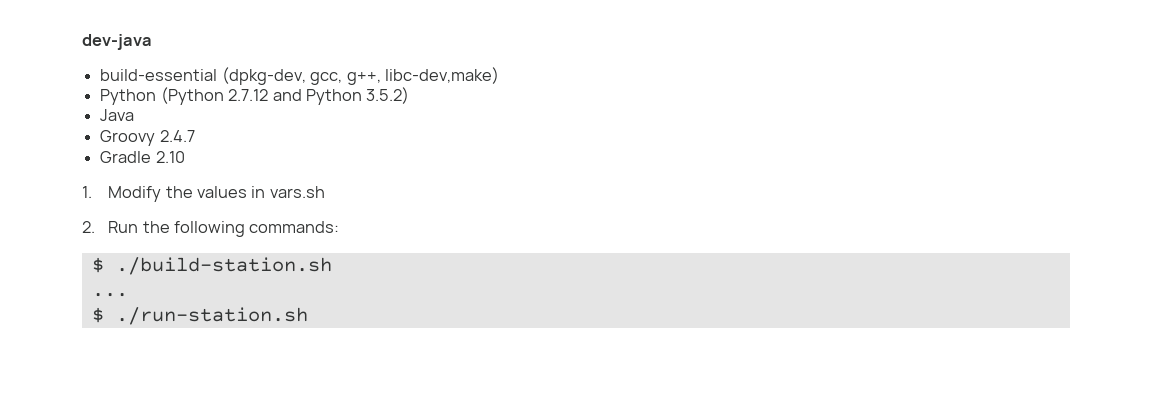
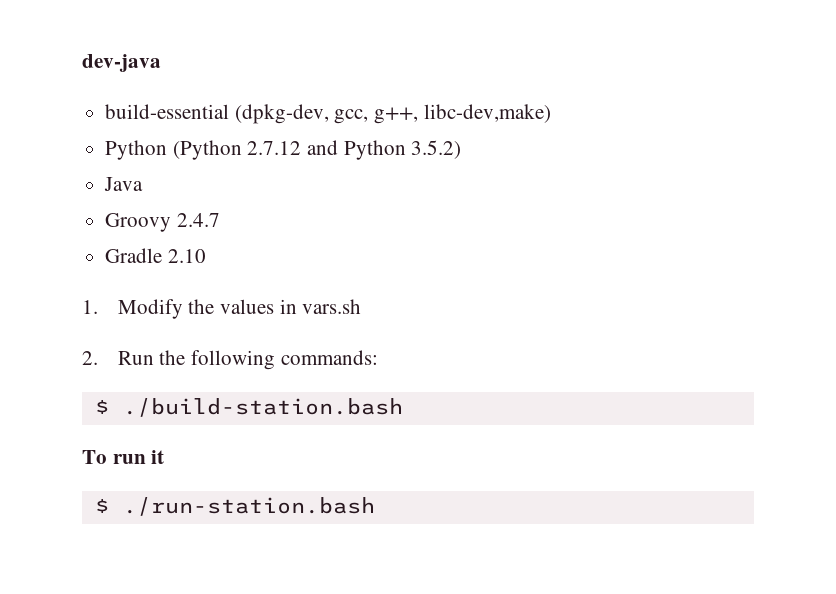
[115,257,332,275] [91,293,128,297] [91,307,308,325] ./build-station.sh // ... // $ ./run-station.sh -> [122,398,403,417] [82,450,165,464] [94,497,375,516] ./build-station.bash // To run it // $ ./run-station.bash

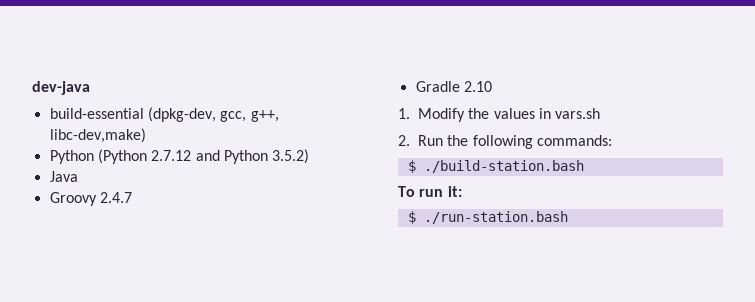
[151,450,165,464] it -> [447,186,462,197] it:

